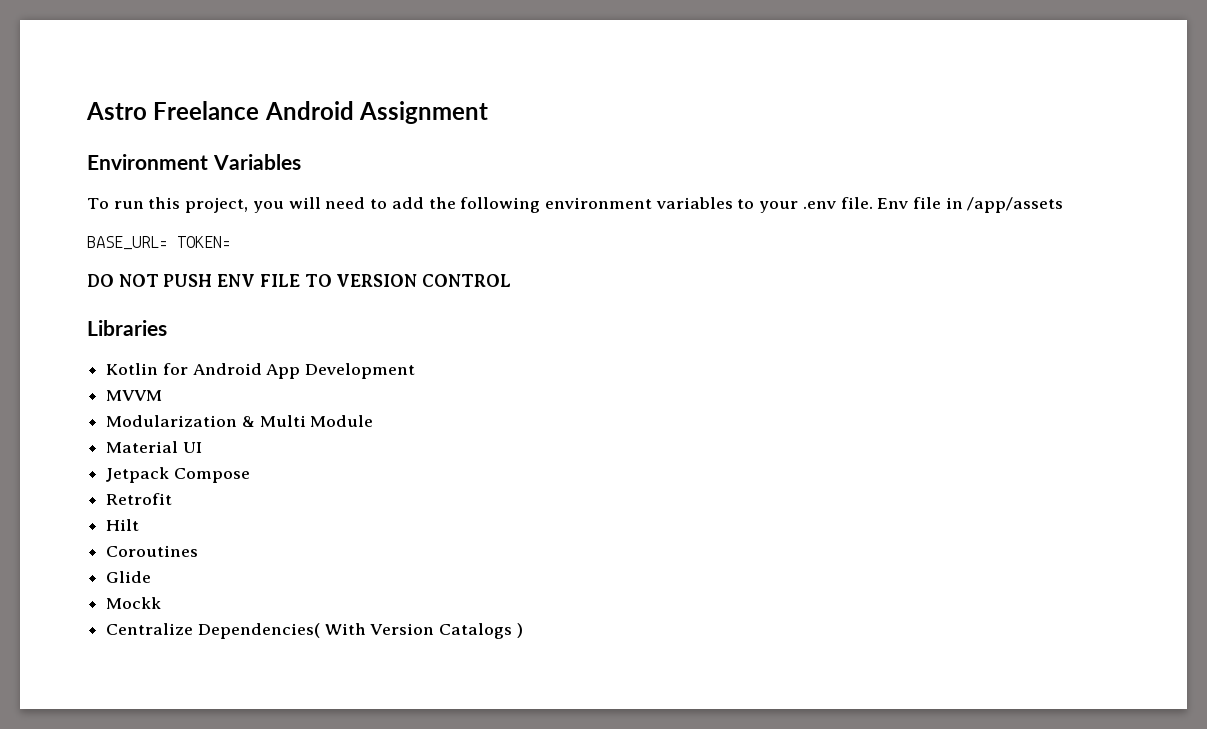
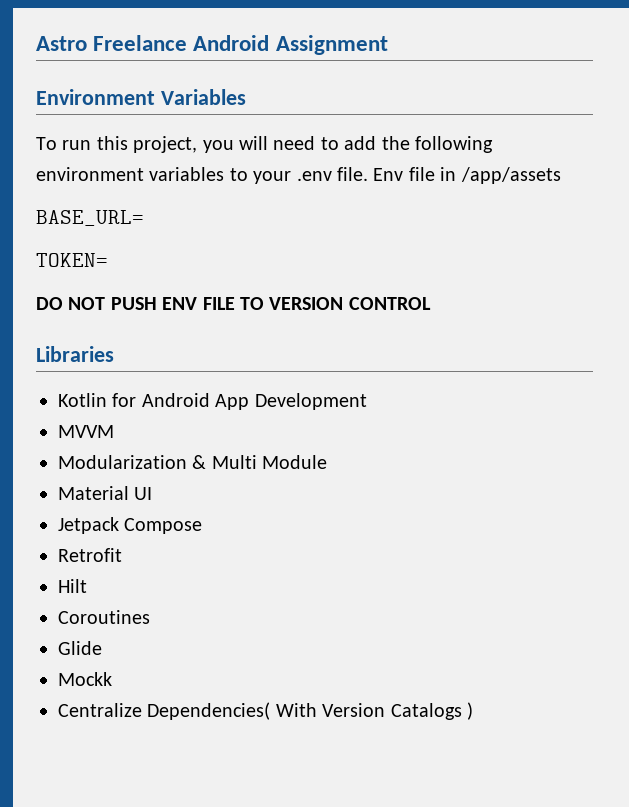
(168, 243) none -> (144, 218) //

